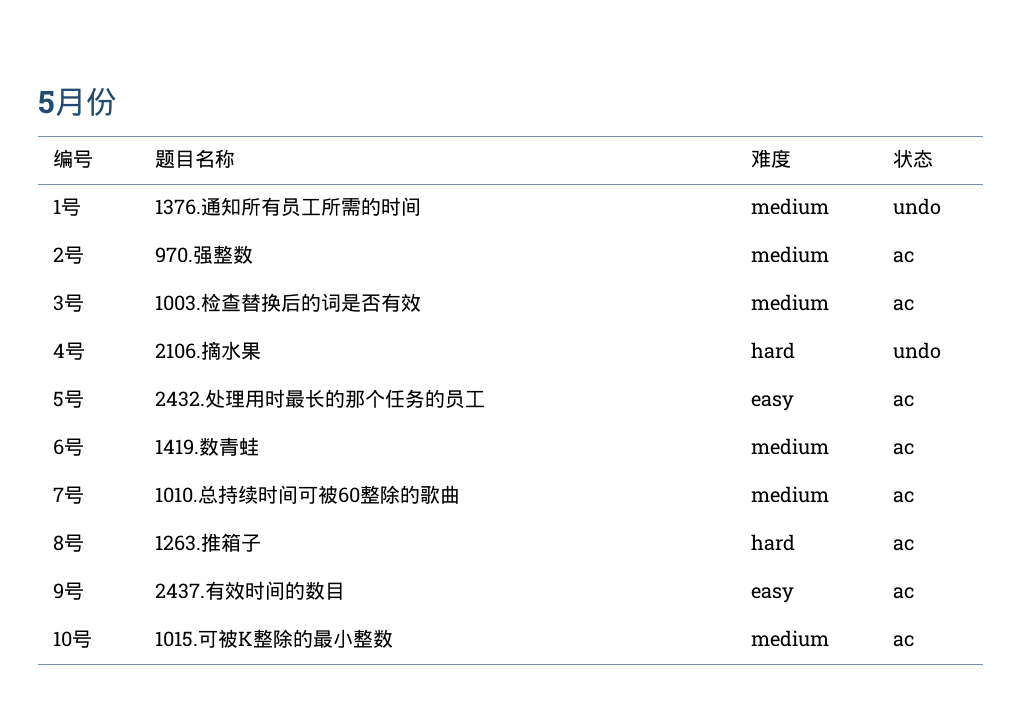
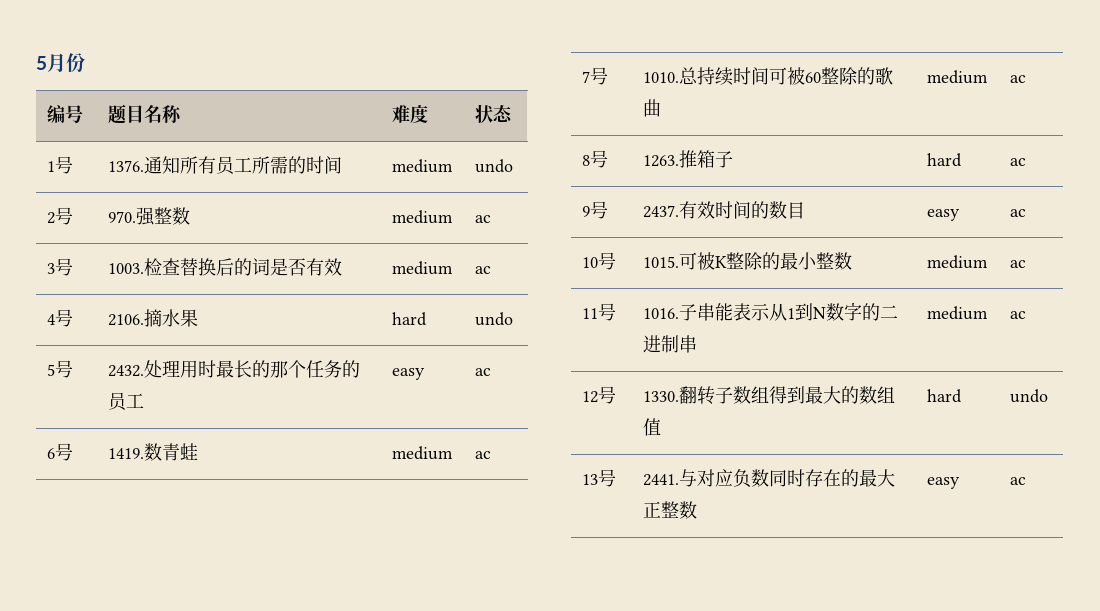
(915, 641) none -> [582,303,617,321] [643,302,899,321] [643,335,698,353] [927,306,989,320] [1010,311,1027,319] [582,386,617,404] [643,386,896,405] [643,418,662,436] [927,389,963,403] [1010,389,1049,403] [582,469,617,487] [643,469,896,488] [643,501,698,519] [927,477,961,489] [1010,477,1027,485] // 11号 | 1016.子串能表示从1到N数字的二进制串 | medium | ac // 12号 | 1330.翻转子数组得到最大的数组值 | hard | undo // 13号 | 2441.与对应负数同时存在的最大正整数 | easy | ac

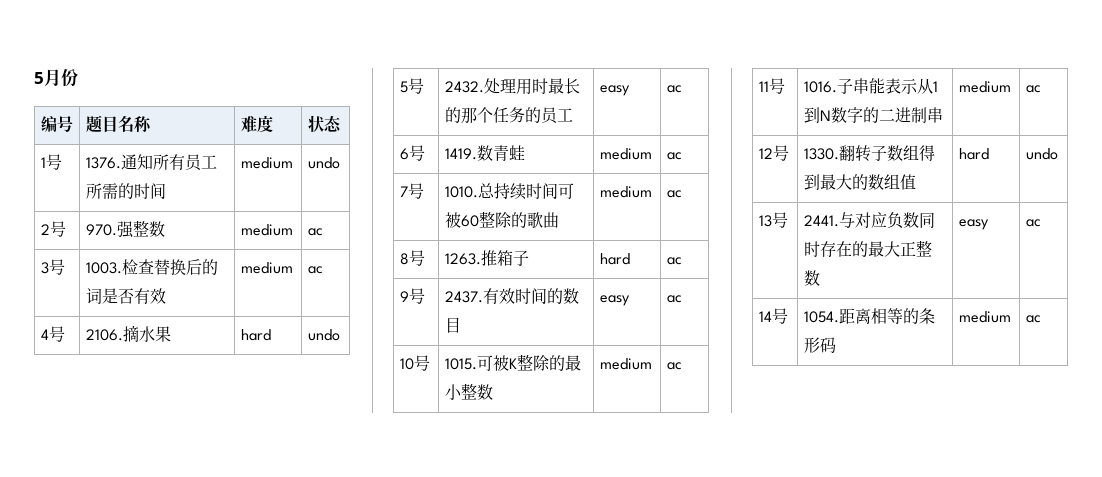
(1027, 481) none -> [758,308,788,324] [803,308,935,324] [803,337,836,353] [958,311,1011,323] [1025,315,1041,323] // 14号 | 1054.距离相等的条形码 | medium | ac

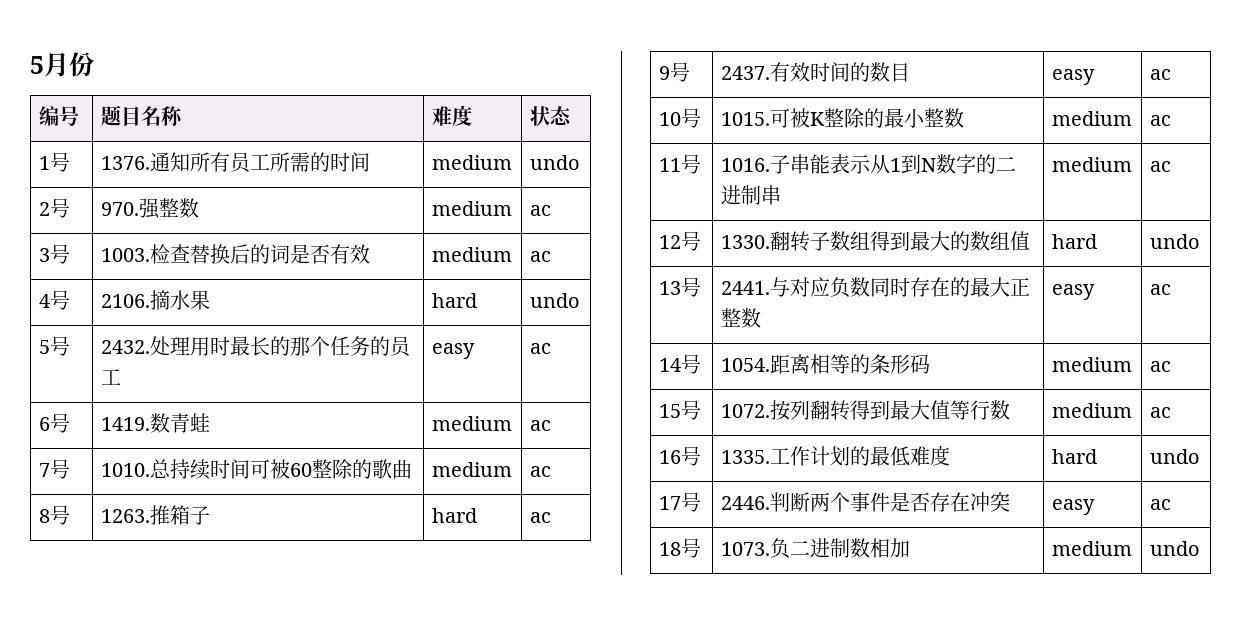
(1041, 319) none -> [658,400,701,420] [720,400,1010,421] [1051,403,1132,418] [1149,407,1171,418] [658,446,701,466] [720,445,950,466] [1051,449,1097,464] [1149,449,1200,464] [658,492,701,512] [720,492,1010,512] [1051,499,1095,515] [1149,499,1171,510] [658,538,701,558] [720,538,910,559] [1051,541,1132,556] [1149,541,1200,556] // 15号 | 1072.按列翻转得到最大值等行数 | medium | ac // 16号 | 1335.工作计划的最低难度 | hard | undo // 17号 | 2446.判断两个事件是否存在冲突 | easy | ac // 18号 | 1073.负二进制数相加 | medium | undo

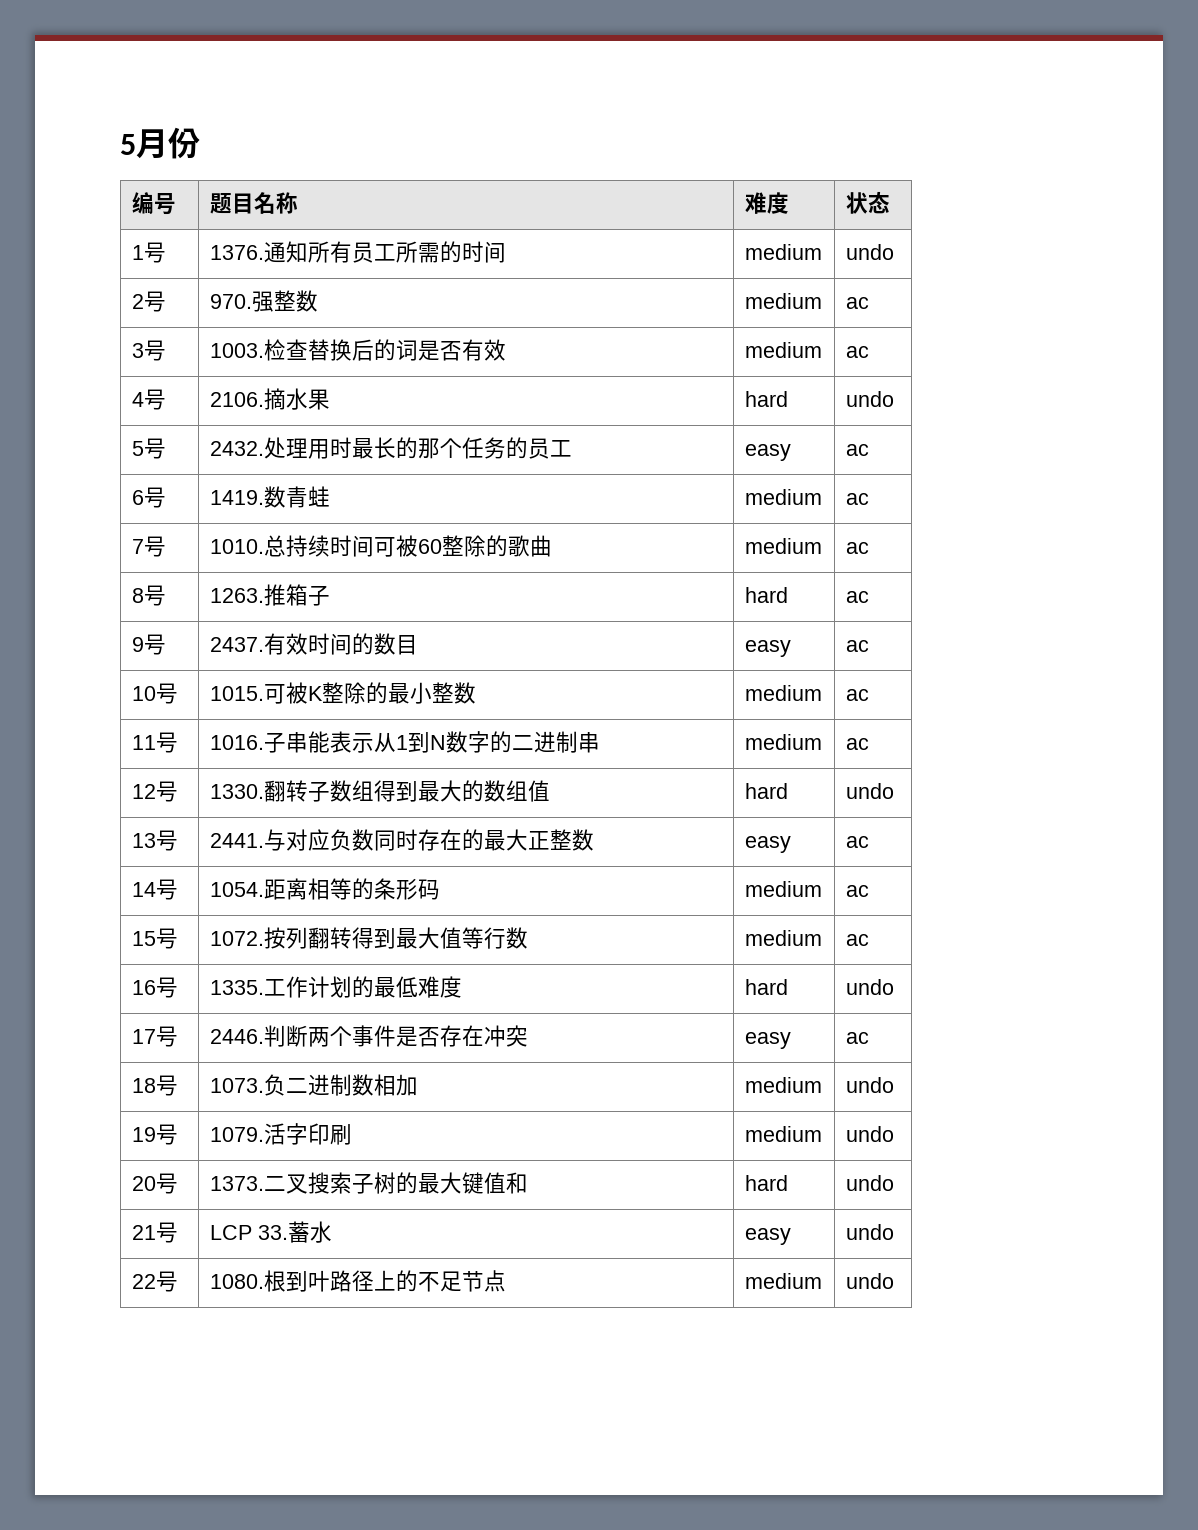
(1200, 548) none -> [131,1124,178,1145] [209,1123,352,1145] [744,1126,822,1142] [845,1126,894,1142] [131,1173,178,1194] [209,1172,528,1194] [744,1175,788,1191] [845,1175,894,1191] [131,1222,178,1243] [209,1221,332,1243] [744,1228,791,1245] [845,1224,894,1240] [131,1271,178,1292] [209,1270,506,1292] [744,1273,822,1289] [845,1273,894,1289] // 19号 | 1079.活字印刷 | medium | undo // 20号 | 1373.二叉搜索子树的最大键值和 | hard | undo // 21号 | LCP 33.蓄水 | easy | undo // 22号 | 1080.根到叶路径上的不足节点 | medium | undo

